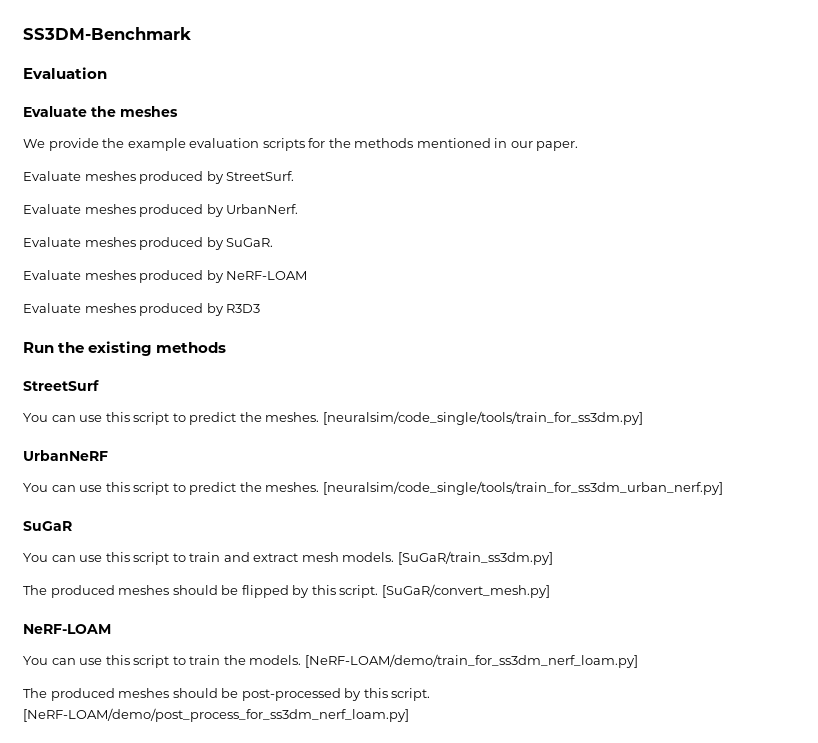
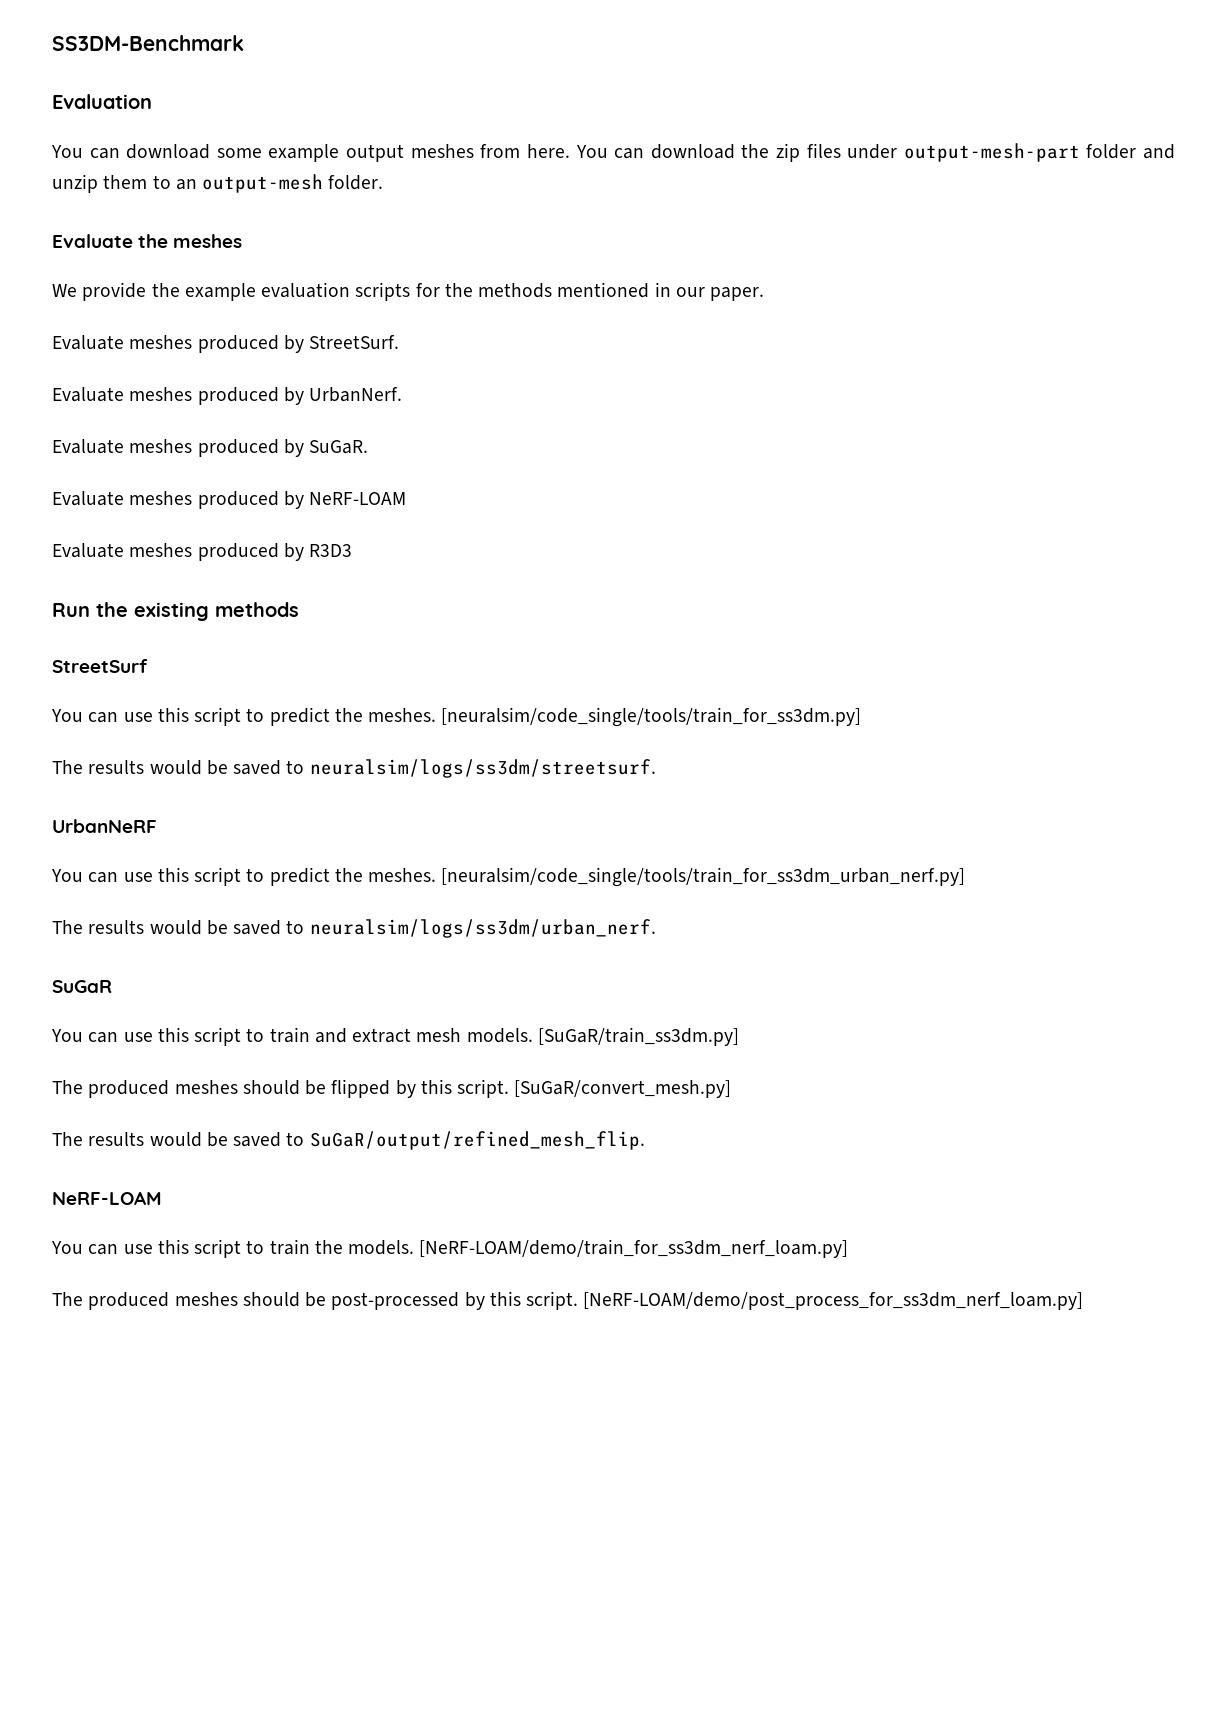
(107, 73) none -> [51,143,1175,162] [52,174,384,193] // You can download some example output meshes from here. You can download the zip files under output-mesh-part folder and unzip them to an output-mesh folder.
(643, 418) none -> [52,759,656,778] // The results would be saved to neuralsim/logs/ss3dm/streetsurf.
(723, 488) none -> [52,919,656,938] // The results would be saved to neuralsim/logs/ss3dm/urban_nerf.
(550, 591) none -> [52,1131,645,1150] // The results would be saved to SuGaR/output/refined_mesh_flip.

